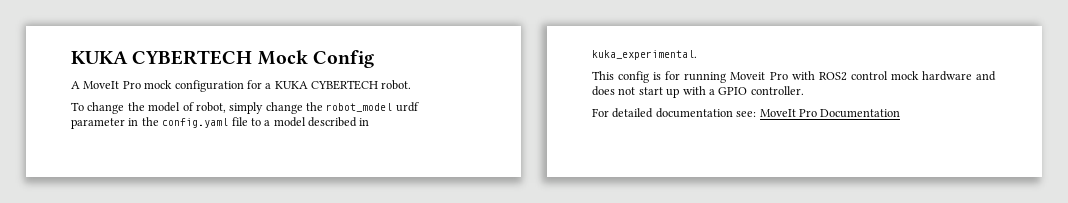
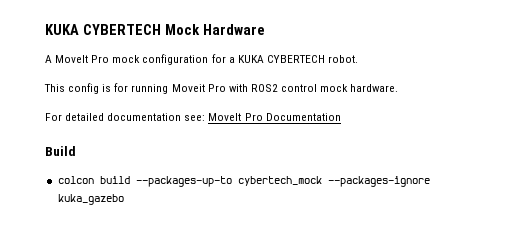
[312,50,374,68] Config -> [202,24,265,35] Hardware
[71,102,419,114] [71,117,370,129] [592,50,697,60] // To change the model of robot, simply change the robot_model urdf parameter in the config.yaml file to a model described in kuka_experimental. -> (358, 59) none
[921,71,996,81] [592,86,804,98] hardware and does not start up with a GPIO controller. -> [350,84,399,92] hardware.
(901, 113) none -> [45,146,76,156] [57,176,430,187] [57,194,124,205] // Build // colcon build --packages-up-to cybertech_mock --packages-ignore kuka_gazebo

